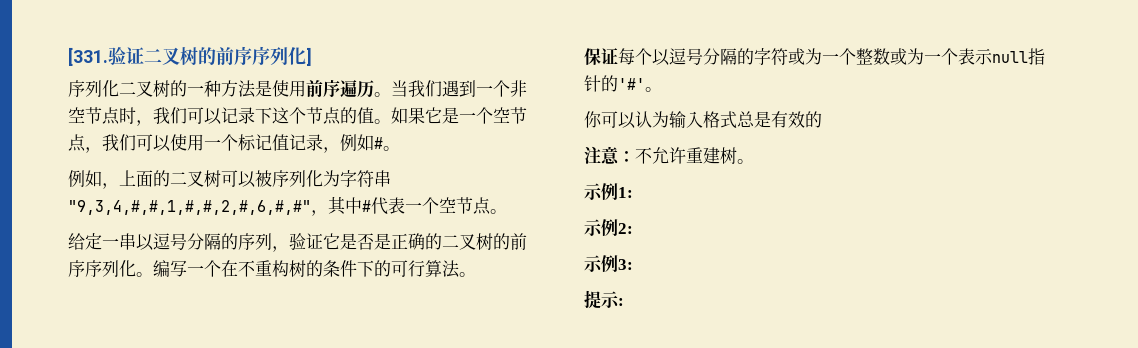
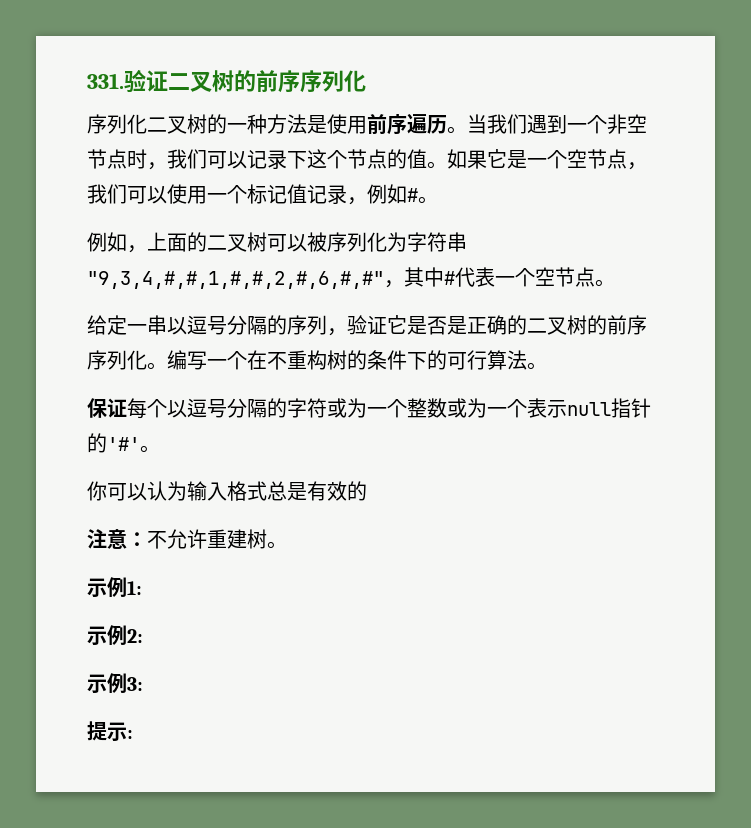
[68,47,108,66] [331. -> [87,73,124,89] 331.
[306,47,312,66] ] -> (366, 81) none

